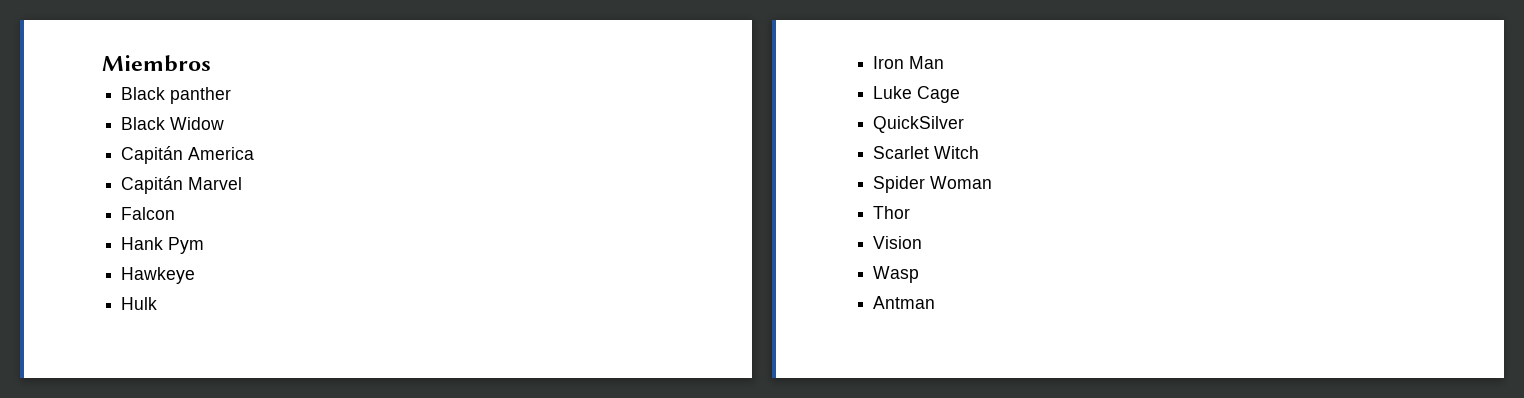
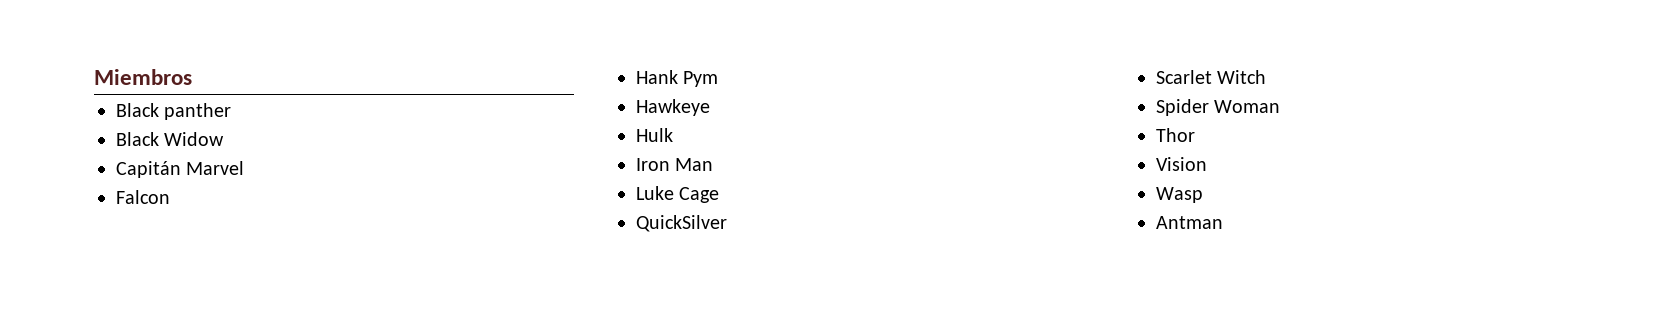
[121,146,255,164] // Capitán America -> (225, 139) none

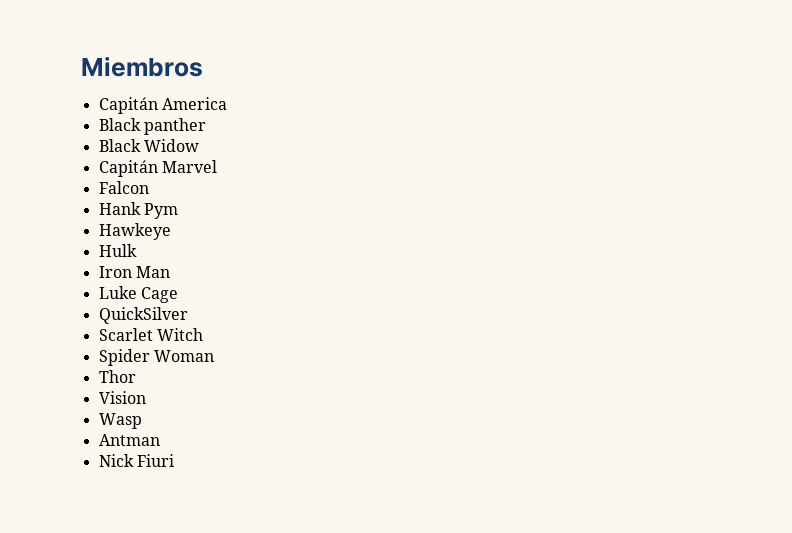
(192, 77) none -> [98,97,227,114] // Capitán America
(1223, 222) none -> [98,454,174,467] // Nick Fiuri

